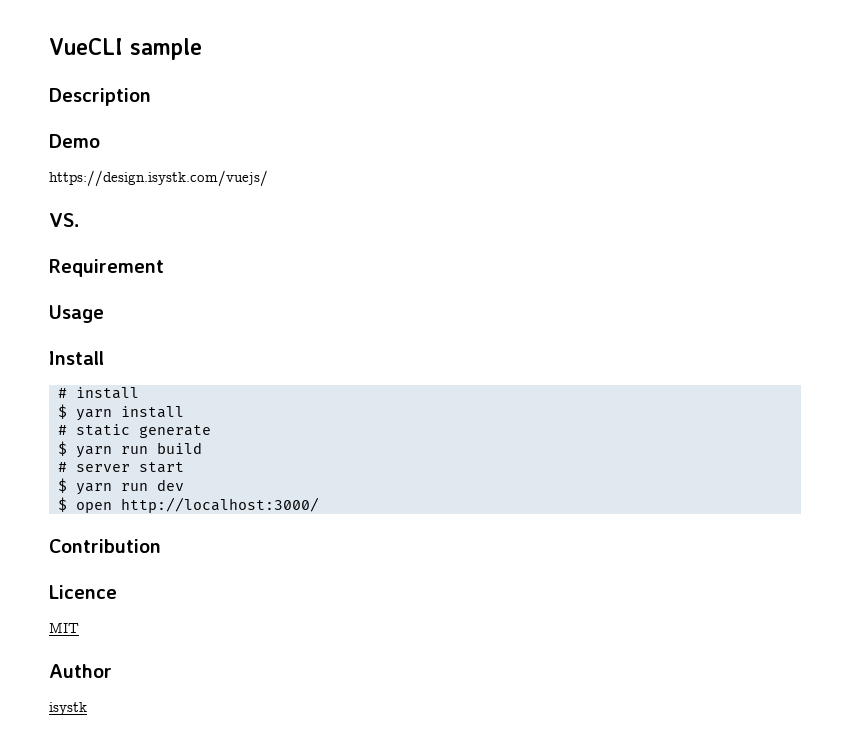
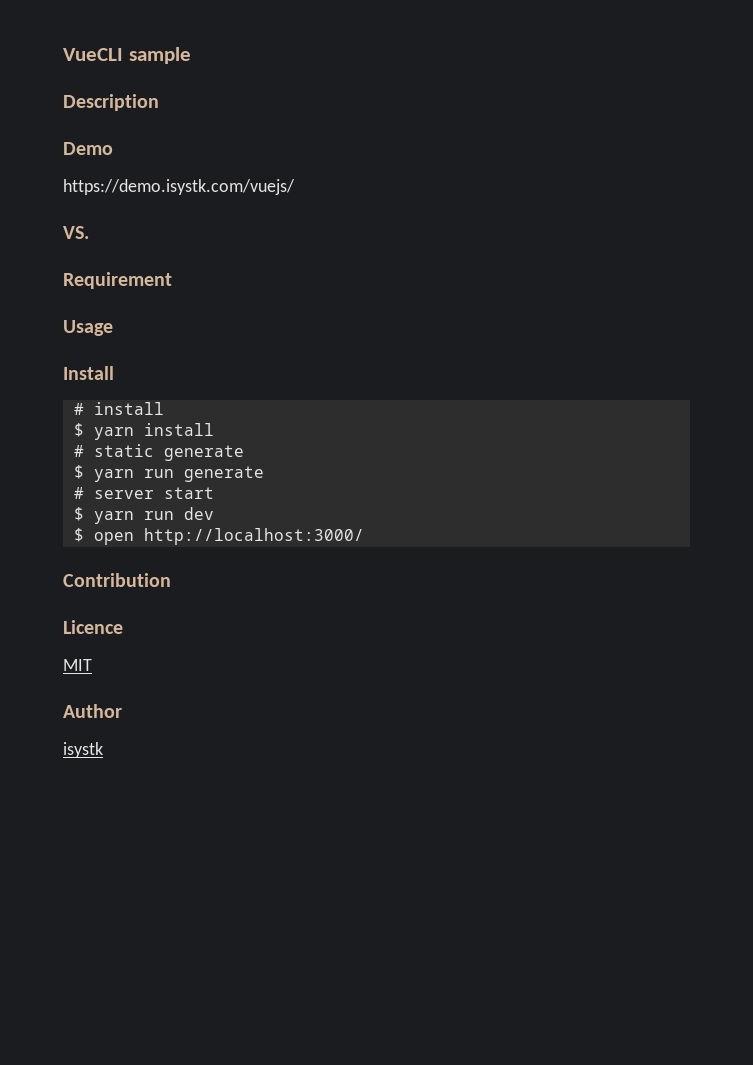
[49,170,268,187] https://design.isystk.com/vuejs/ -> [63,179,295,195] https://demo.isystk.com/vuejs/
[156,442,202,454] build -> [183,466,264,482] generate

